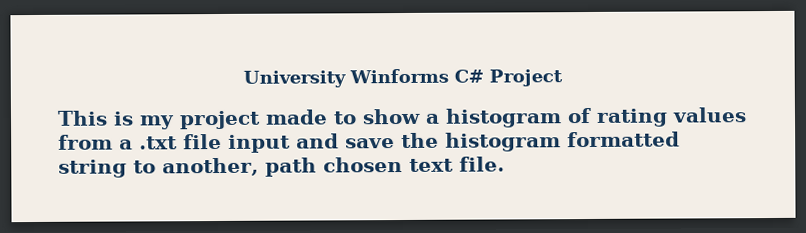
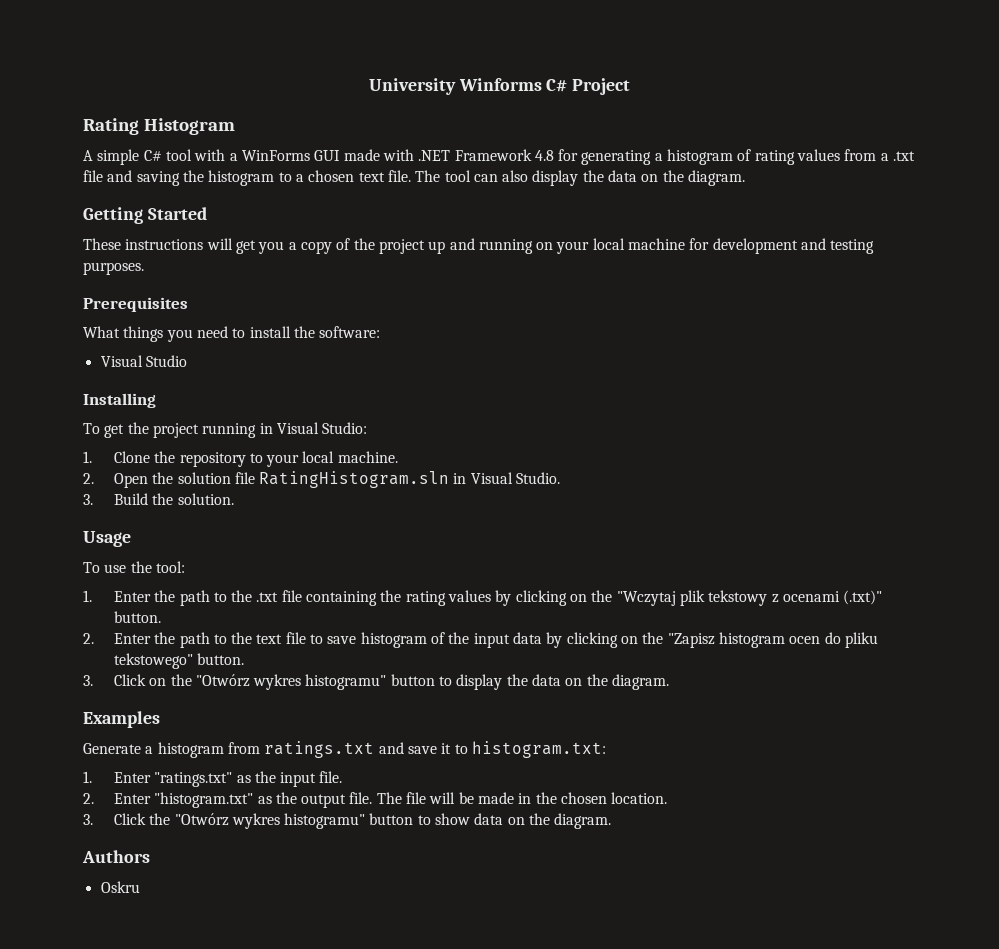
[57,108,421,130] This is my project made to show -> [83,118,235,135] [83,149,652,165] Rating Histogram // A simple C# tool with a WinForms GUI made with .NET Framework 4.8 for generating
[228,131,680,153] [58,156,505,178] input and save the histogram formatted string to another, path chosen text file. -> [107,170,746,186] [83,207,207,224] [83,238,875,254] [83,262,144,275] [83,297,188,312] [83,326,381,342] [100,355,187,367] [83,393,156,408] [83,422,368,438] [83,451,398,467] [83,471,561,488] [83,493,234,505] [83,531,131,547] [83,561,185,573] [83,590,883,606] [113,611,161,623] [83,632,878,648] [113,653,245,669] [83,674,670,690] [83,711,160,728] [83,741,606,758] [83,771,343,787] [83,792,668,808] [83,813,612,829] [82,850,150,863] [100,881,140,893] and saving the histogram to a chosen text file. The tool can also display the data on the diagram. // Getting Started // These instructions will get you a copy of the project up and running on your local machine for development and testing purposes. // Prerequisites // What things you need to install the software: // Visual Studio // Installing // To get the project running in Visual Studio: // 1. Clone the repository to your local machine. // 2. Open the solution file RatingHistogram.sln in Visual Studio. // 3. Build the solution. // Usage // To use the tool: // 1. Enter the path to the .txt file containing the rating values by clicking on the "Wczytaj plik tekstowy z ocenami (.txt)" button. // 2. Enter the path to the text file to save histogram of the input data by clicking on the "Zapisz histogram ocen do pliku tekstowego" button. // 3. Click on the "Otwórz wykres histogramu" button to display the data on the diagram. // Examples // Generate a histogram from ratings.txt and save it to histogram.txt: // 1. Enter "ratings.txt" as the input file. // 2. Enter "histogram.txt" as the output file. The file will be made in the chosen location. // 3. Click the "Otwórz wykres histogramu" button to show data on the diagram. // Authors // Oskru

